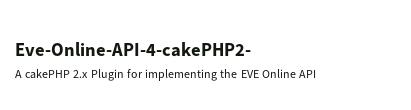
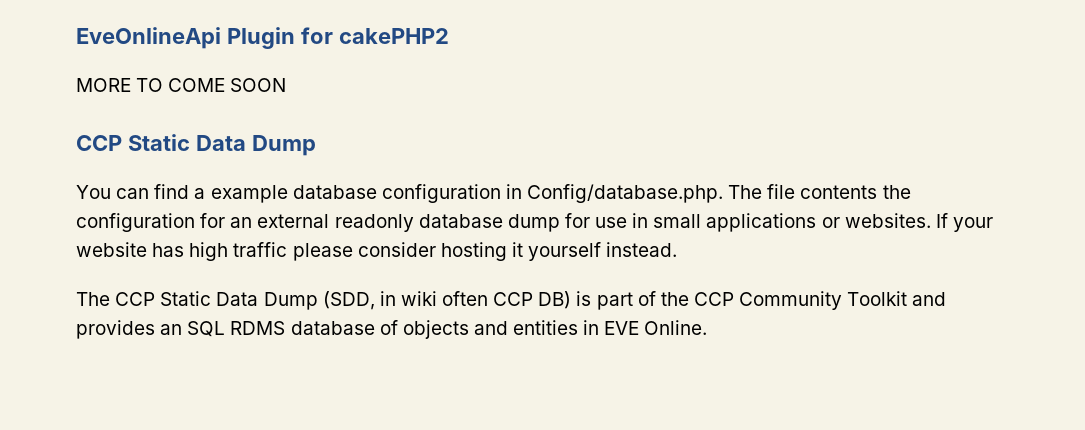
[15,42,251,57] [15,69,317,81] Eve-Online-API-4-cakePHP2- // A cakePHP 2.x Plugin for implementing the EVE Online API -> [76,27,449,49] [76,78,287,92] [76,134,316,156] [76,184,911,203] [76,213,993,232] [76,242,678,261] [76,291,947,310] [76,320,708,339] EveOnlineApi Plugin for cakePHP2 // MORE TO COME SOON // CCP Static Data Dump // You can find a example database configuration in Config/database.php. The file contents the configuration for an external readonly database dump for use in small applications or websites. If your website has high traffic please consider hosting it yourself instead. // The CCP Static Data Dump (SDD, in wiki often CCP DB) is part of the CCP Community Toolkit and provides an SQL RDMS database of objects and entities in EVE Online.

